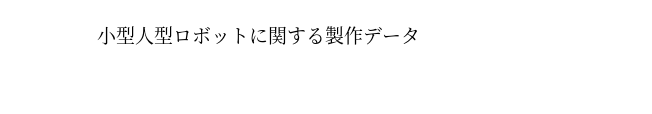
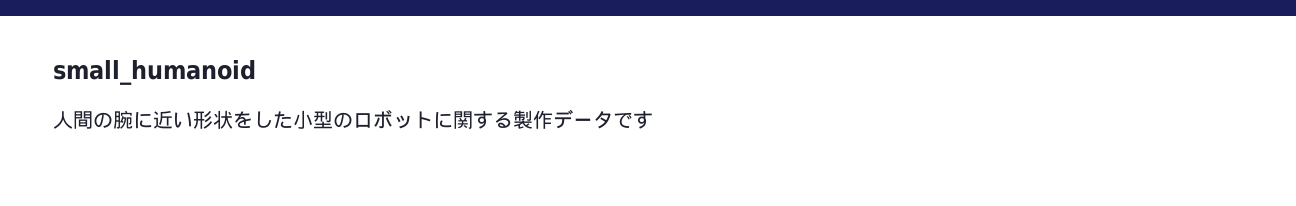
[97,26,173,45] 小型人型 -> [53,60,256,85] [53,110,353,129] small_humanoid // 人間の腕に近い形状をした小型の
(420, 36) none -> [613,111,653,129] です

